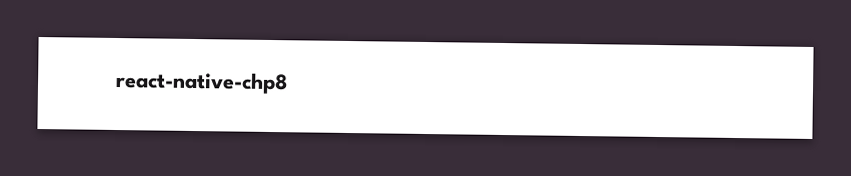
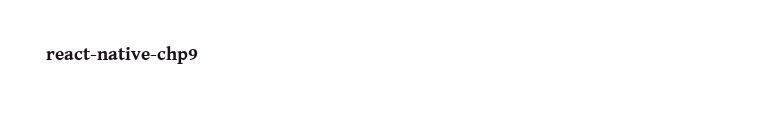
[115,71,288,95] react-native-chp8 -> [46,46,198,64] react-native-chp9

